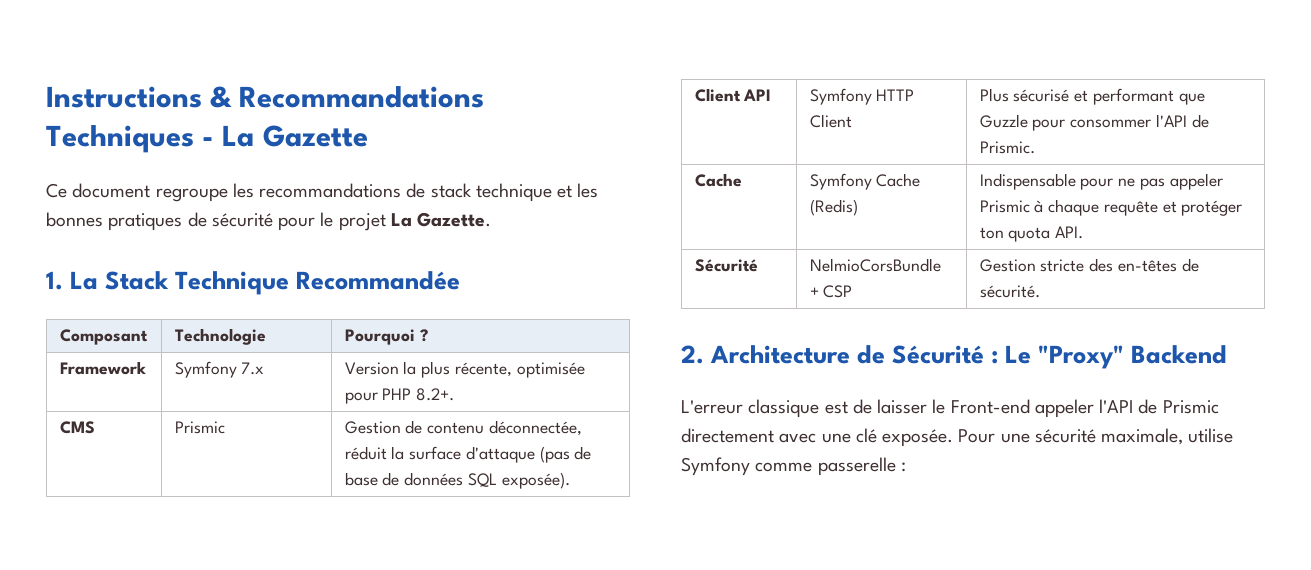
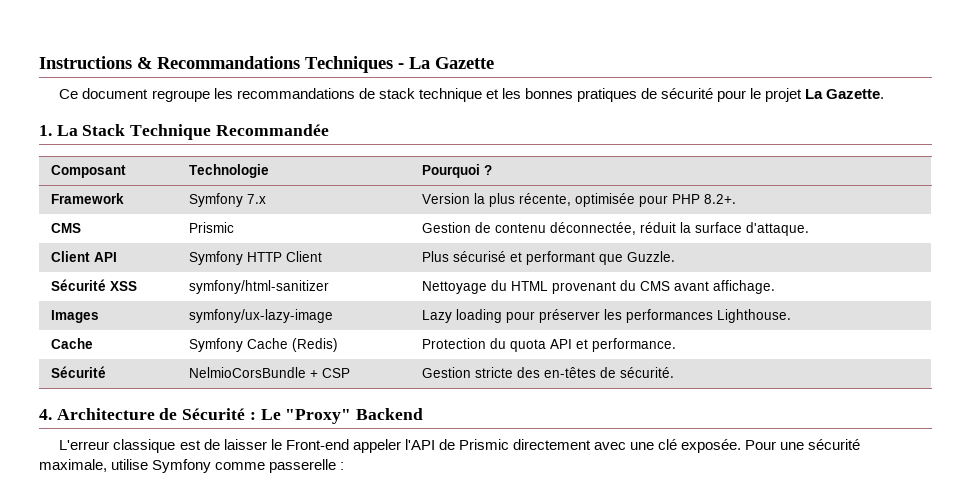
[465,446,592,463] [344,472,570,489] d'attaque (pas de base de données SQL exposée). -> [745,222,809,236] d'attaque.
[979,114,1209,131] [979,141,1035,154] [694,173,742,187] [809,173,921,190] [809,199,858,216] [979,173,1223,190] [979,199,1243,216] [979,226,1084,242] Guzzle pour consommer l'API de Prismic. // Cache | Symfony Cache (Redis) | Indispensable pour ne pas appeler Prismic à chaque requête et protéger ton quota API. -> [626,251,675,262] [50,279,137,291] [188,280,329,294] [421,280,775,294] [50,310,99,323] [188,309,333,323] [421,309,791,323] [50,338,93,349] [188,338,338,352] [421,338,676,352] Guzzle. // Sécurité XSS | symfony/html-sanitizer | Nettoyage du HTML provenant du CMS avant affichage. // Images | symfony/ux-lazy-image | Lazy loading pour préserver les performances Lighthouse. // Cache | Symfony Cache (Redis) | Protection du quota API et performance.
[681,345,704,364] 2. -> [39,409,52,420] 4.

